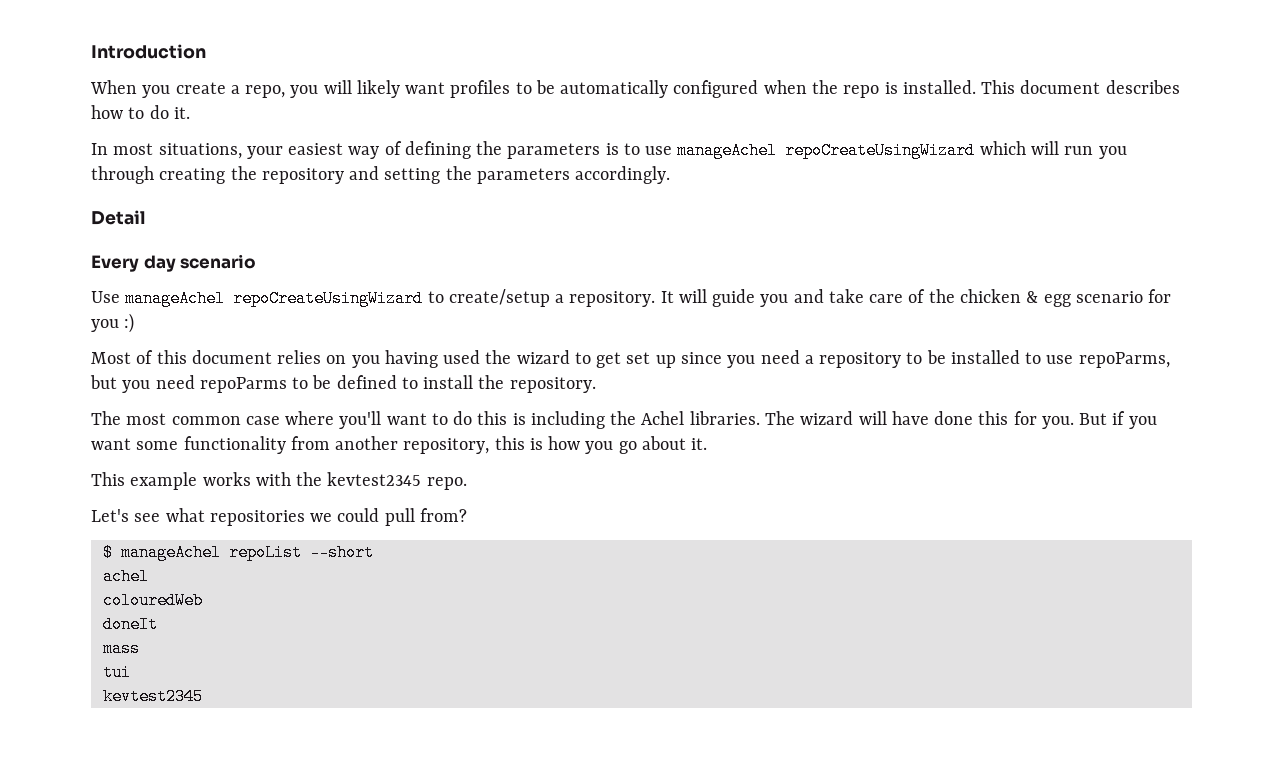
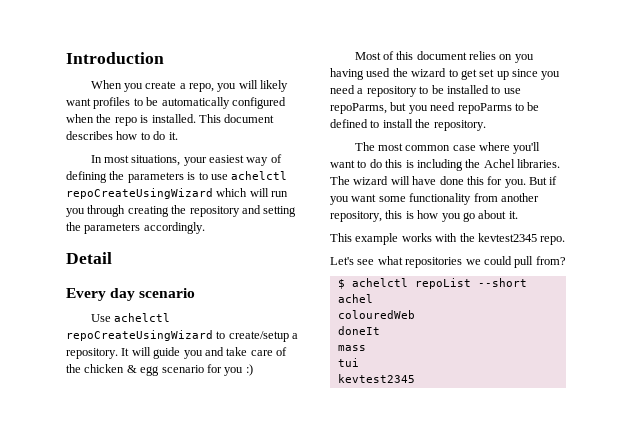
[677,142,778,159] manageAchel -> [231,171,288,180] achelctl
[125,290,226,307] manageAchel -> [113,313,170,322] achelctl
[120,544,221,561] manageAchel -> [351,278,408,287] achelctl

